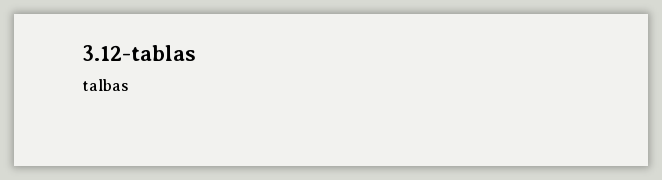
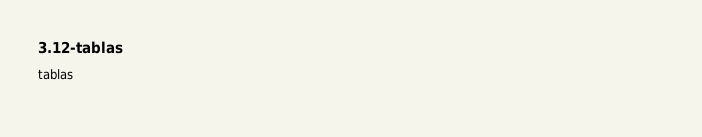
[82,79,128,91] talbas -> [38,69,73,80] tablas

